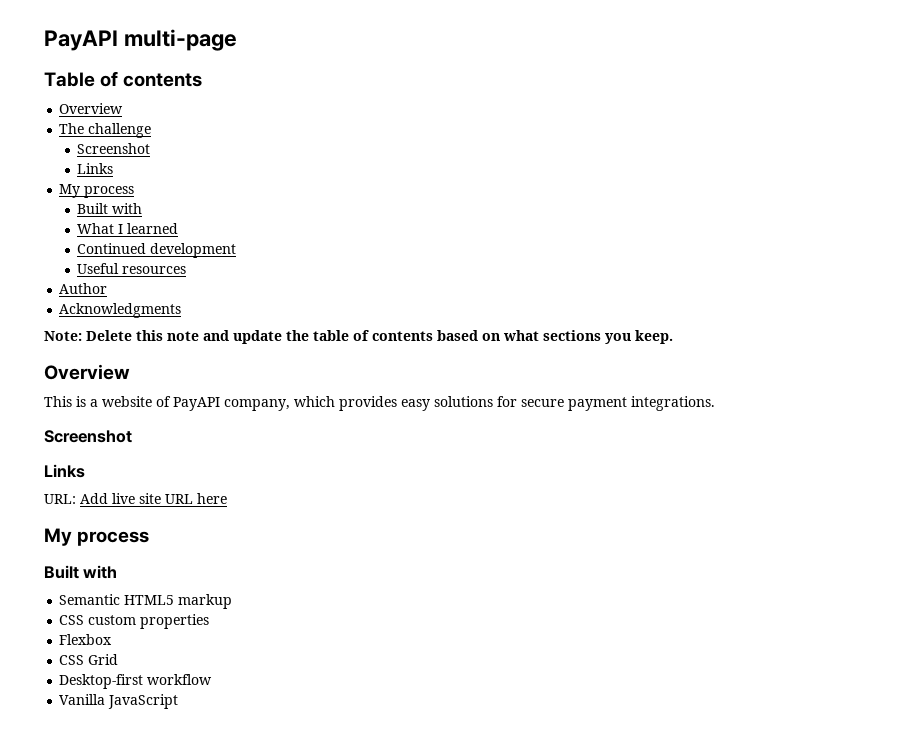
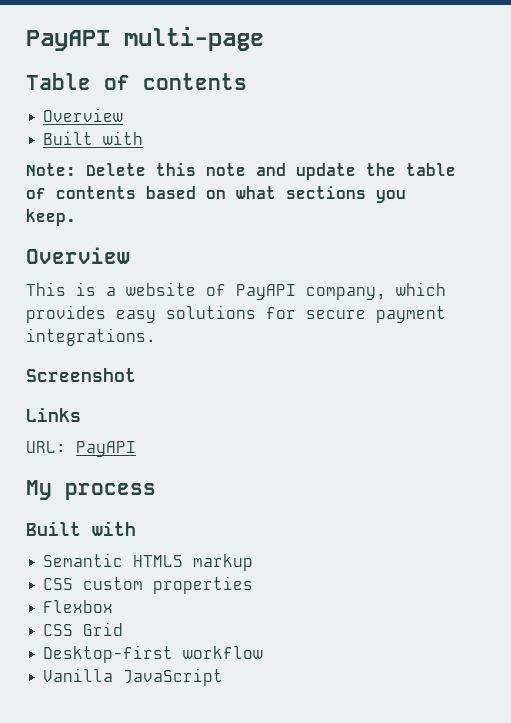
[59,123,152,138] [77,143,151,154] [77,163,114,174] [59,184,135,198] [77,203,143,214] [77,223,179,234] [77,243,237,258] [77,263,187,274] [59,283,108,294] [59,303,182,318] The challenge // Screenshot // Links // My process // Built with // What I learned // Continued development // Useful resources // Author // Acknowledgments -> [43,131,144,145] Built with
[80,493,227,504] Add live site URL here -> [76,441,136,457] PayAPI

